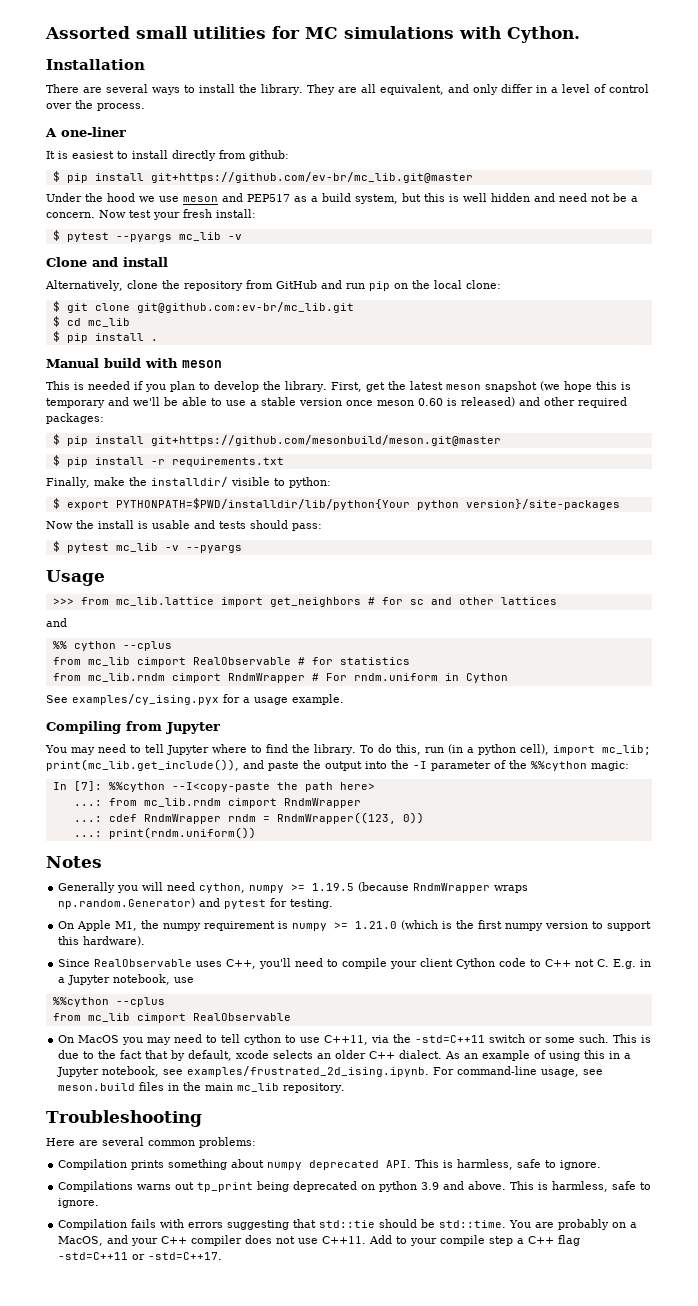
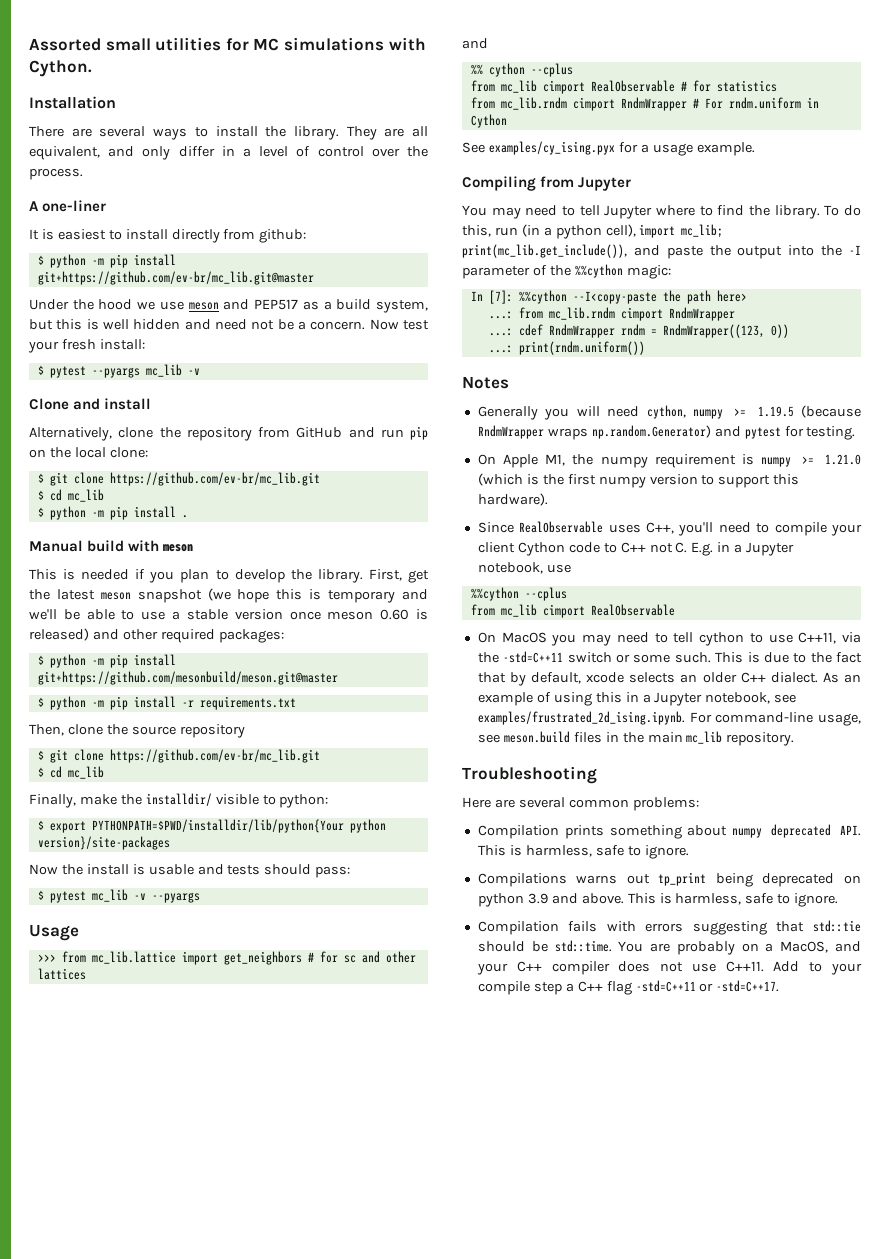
(60, 176) none -> [49,254,104,268] python -m
[136,302,354,313] git@github.com:ev-br/mc_lib.git -> [109,472,320,486] https://github.com/ev-br/mc_lib.git
(60, 336) none -> [49,506,104,520] python -m
(60, 439) none -> [49,654,104,668] python -m
(60, 460) none -> [49,696,104,710] python -m
(284, 462) none -> [29,724,245,738] [37,749,320,763] [37,766,104,779] // Then, clone the source repository // $ git clone https://github.com/ev-br/mc_lib.git // $ cd mc_lib

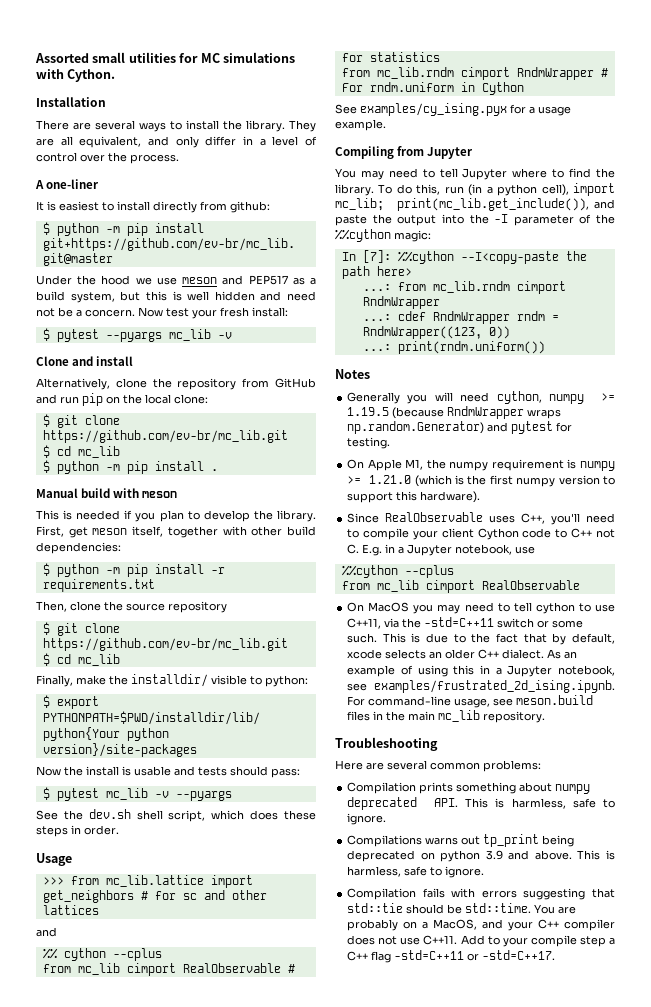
[29,588,429,603] [29,609,428,620] [29,628,284,643] [37,654,176,668] [37,671,338,685] the latest meson snapshot (we hope this is temporary and we'll be able to use a stable version once meson 0.60 is released) and other required packages: // $ python -m pip install git+https://github.com/mesonbuild/meson.git@master -> [92,526,316,538] [36,542,121,554] meson itself, together with other build dependencies:
(200, 897) none -> [36,809,316,822] [36,825,119,837] // See the dev.sh shell script, which does these steps in order.

